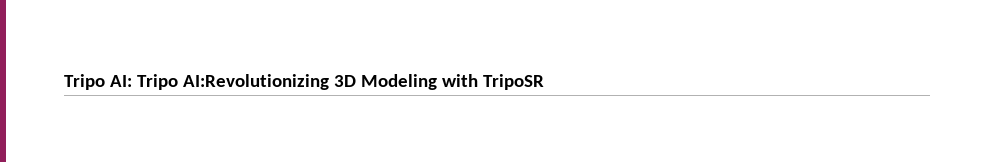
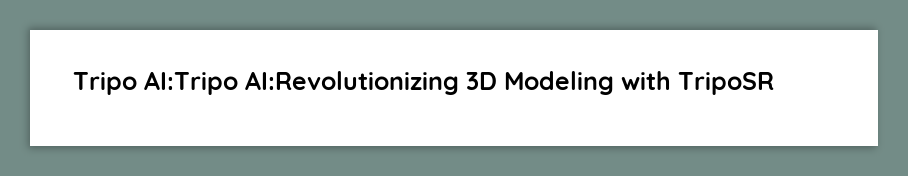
[64,74,178,90] Tripo AI: Tripo -> [73,71,238,95] Tripo AI:Tripo

